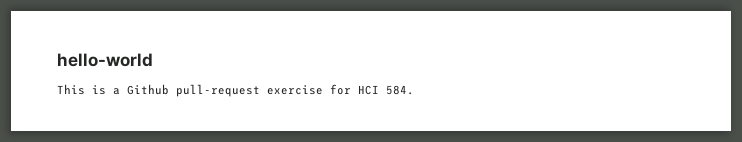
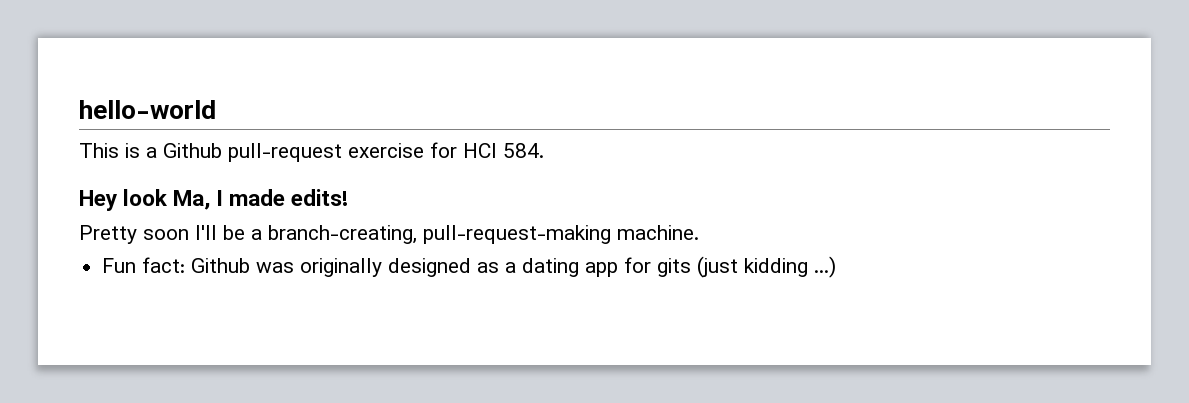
(414, 90) none -> [79,189,349,211] [79,225,699,244] [102,256,837,278] // Hey look Ma, I made edits! // Pretty soon I'll be a branch-creating, pull-request-making machine. // Fun fact: Github was originally designed as a dating app for gits (just kidding ...)

